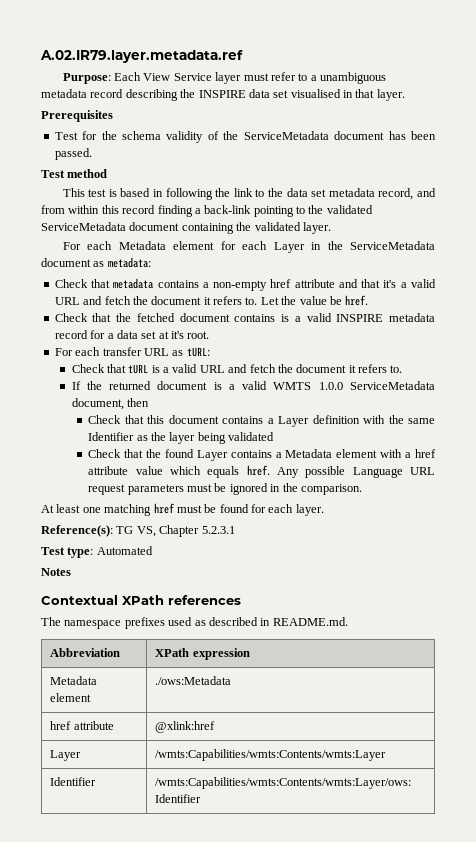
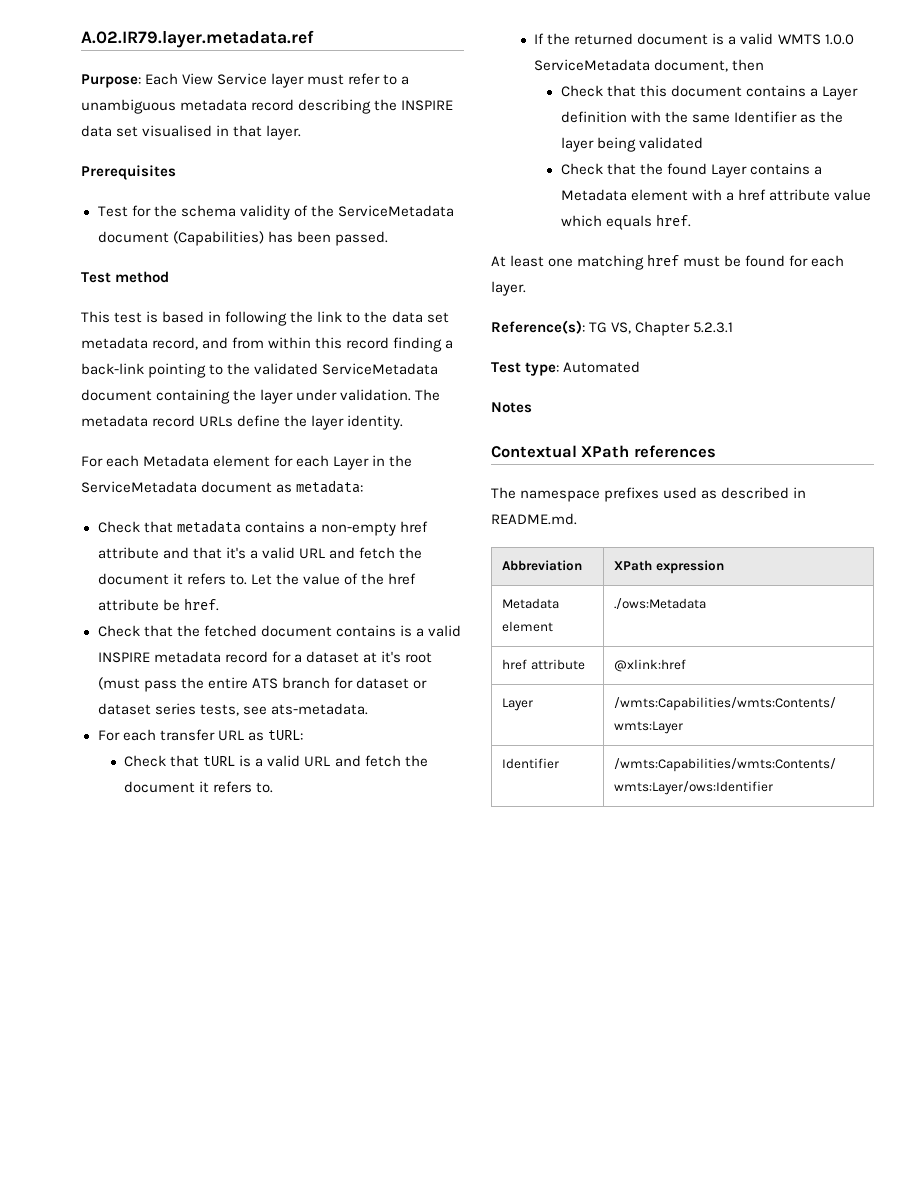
(385, 135) none -> [172,231,264,246] (Capabilities)
[254,222,331,234] validated layer. -> [260,389,441,404] [81,415,404,430] layer under validation. The metadata record URLs define the layer identity.
(327, 300) none -> [343,573,416,585] [97,599,159,611] of the href attribute
[116,330,210,339] data set at it's root. -> [305,651,432,663] [97,677,427,692] [97,703,368,716] dataset at it's root (must pass the entire ATS branch for dataset or dataset series tests, see ats-metadata.
[276,466,435,478] [88,483,362,495] Any possible Language URL request parameters must be ignored in the comparison. -> (691, 220) none

